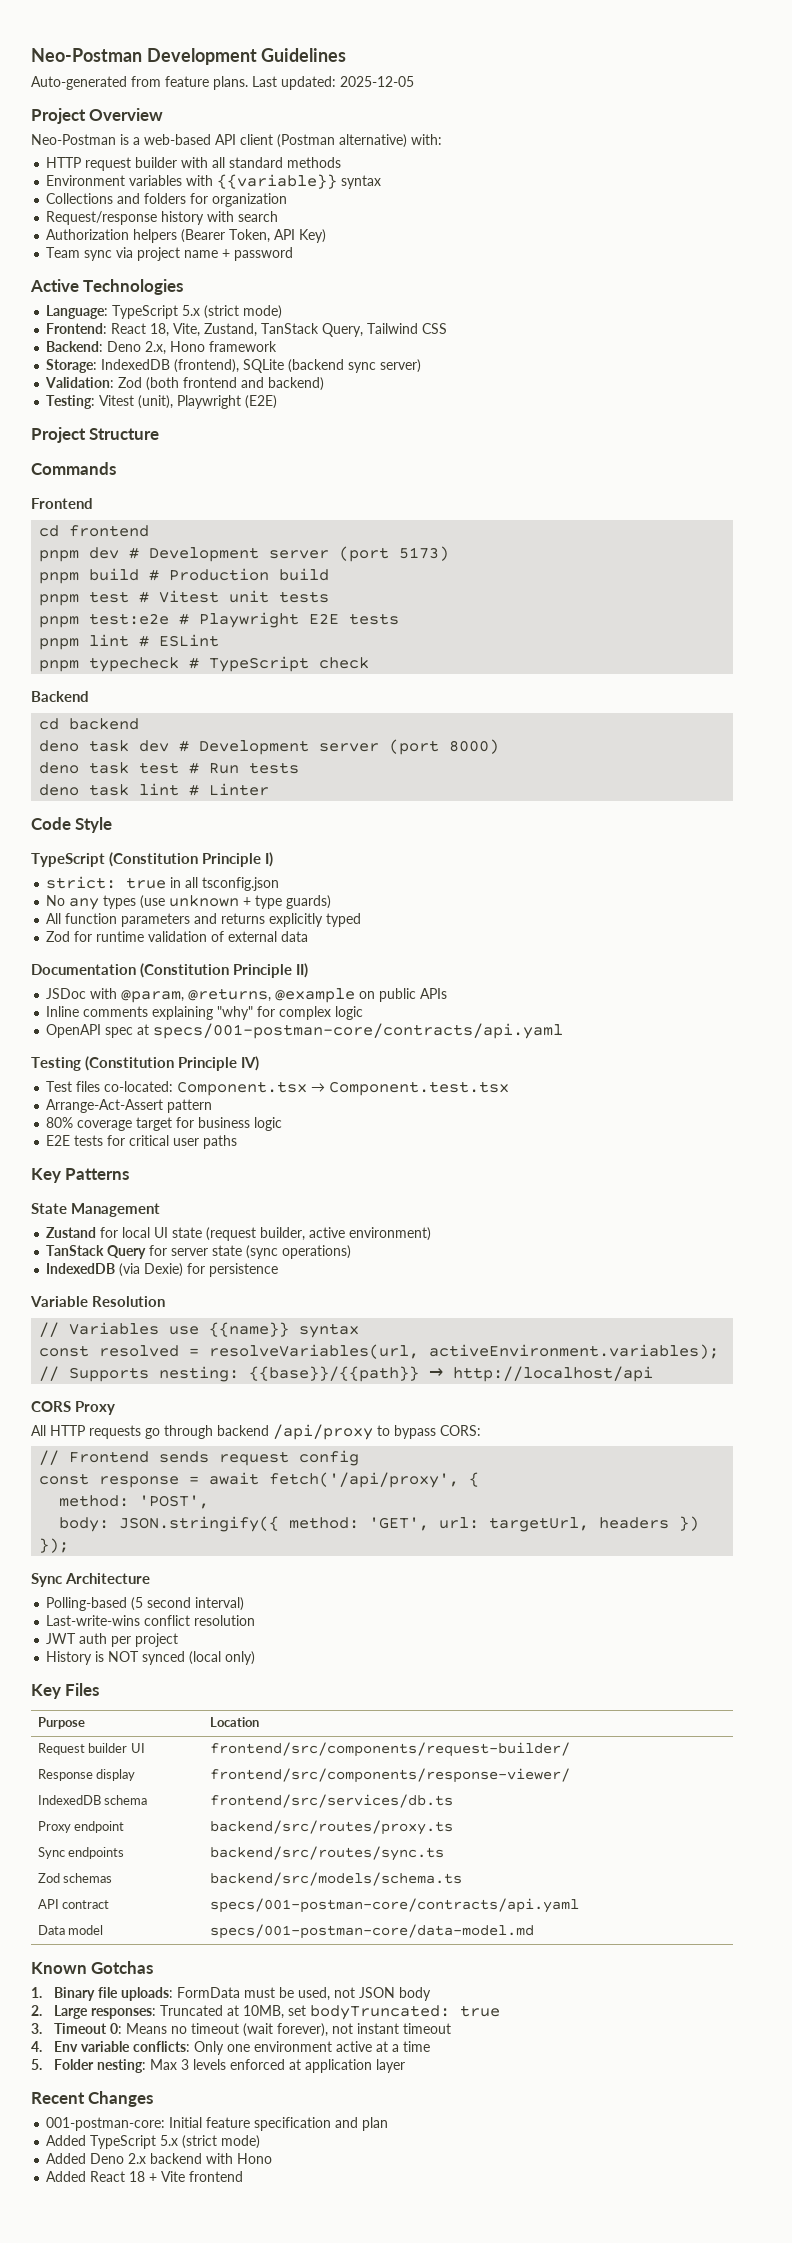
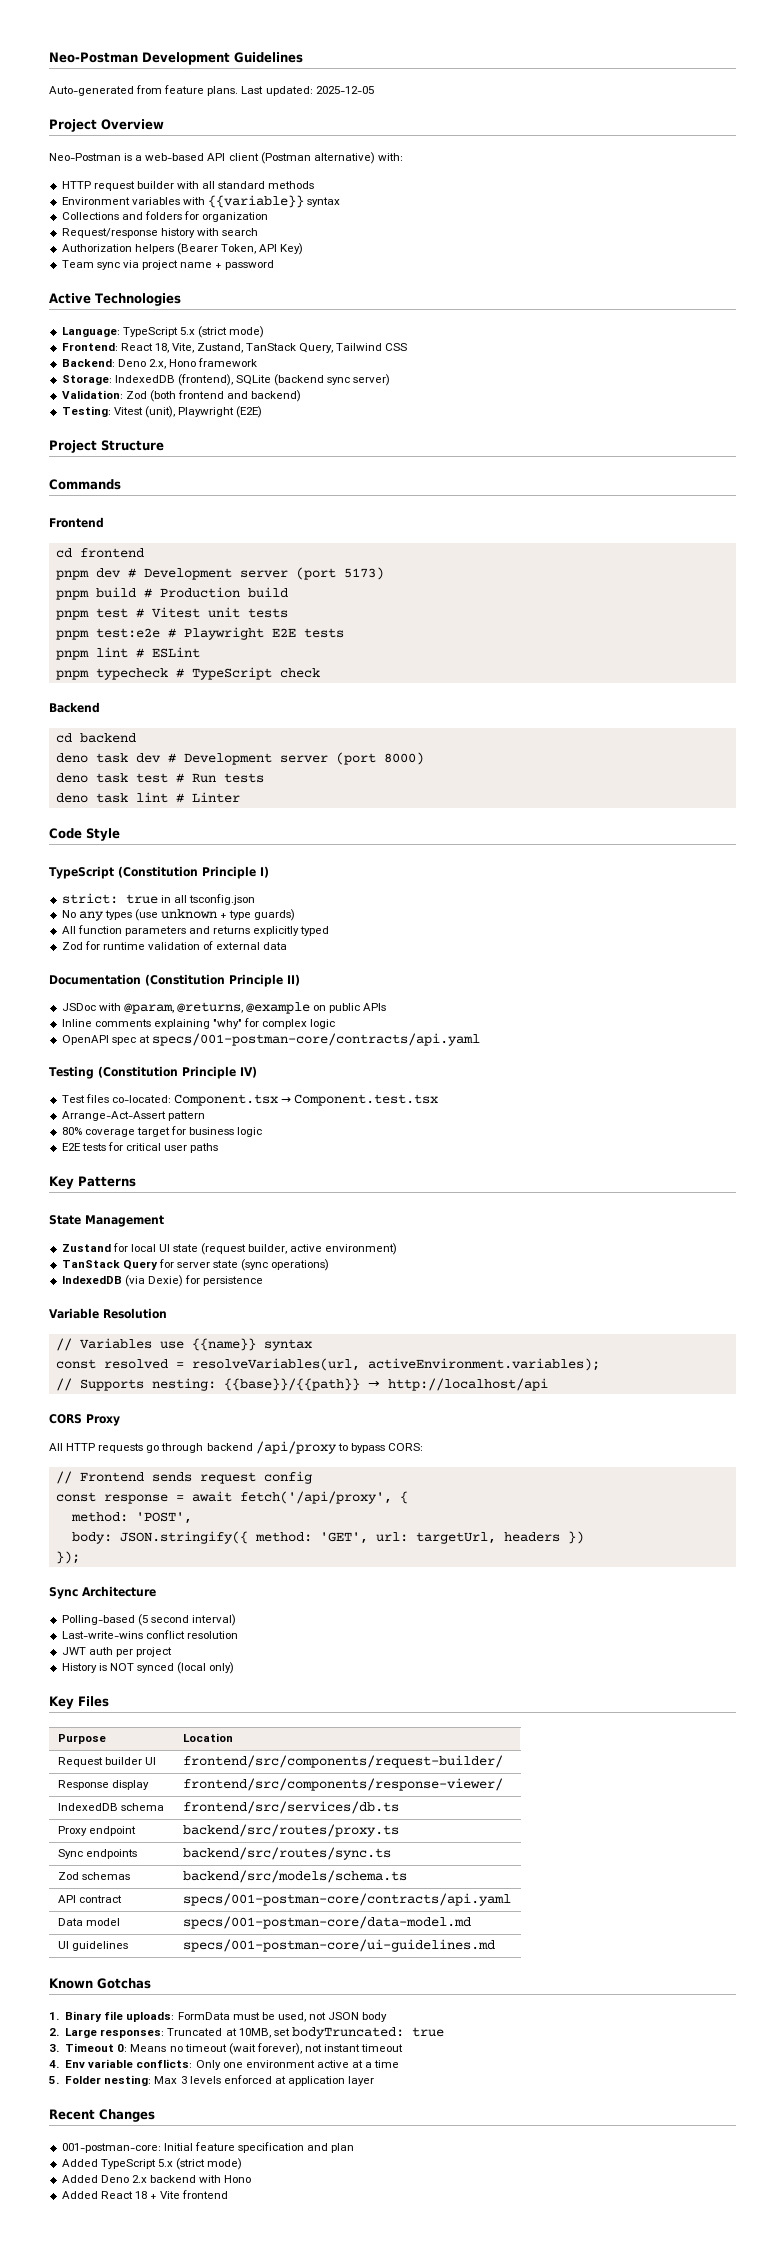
(535, 1931) none -> [57,1941,128,1951] [182,1939,495,1952] // UI guidelines | specs/001-postman-core/ui-guidelines.md

